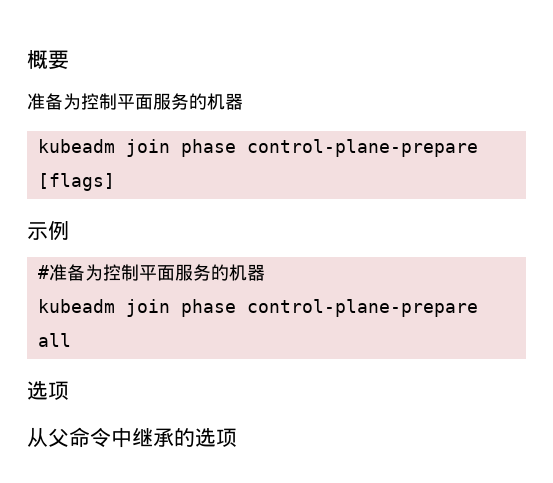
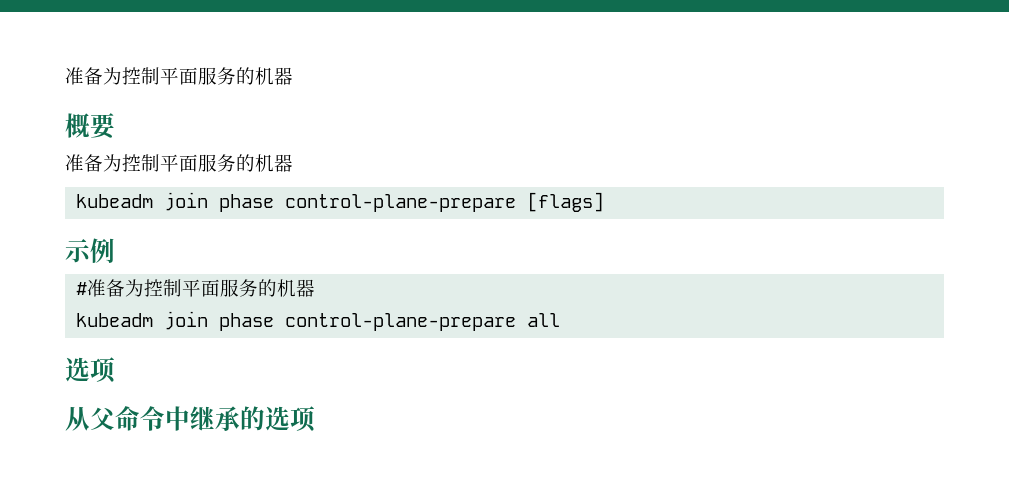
(27, 59) none -> [65,67,293,85] 准备为控制平面服务的机器 //

